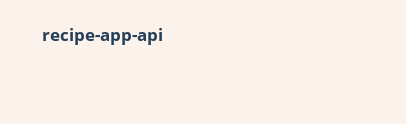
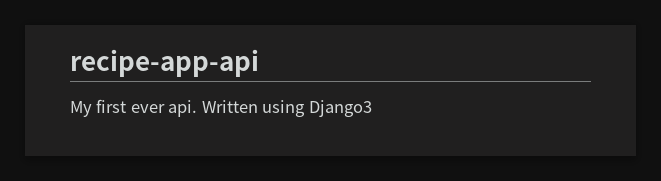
(163, 36) none -> [70,99,372,117] // My first ever api. Written using Django3

